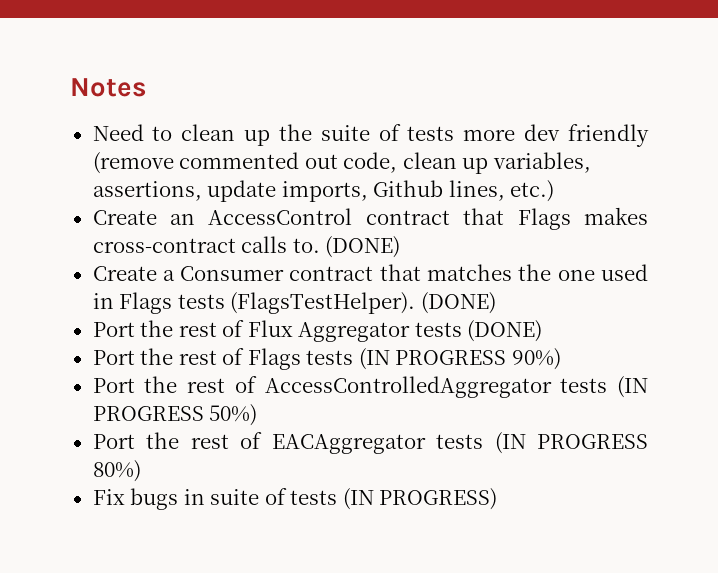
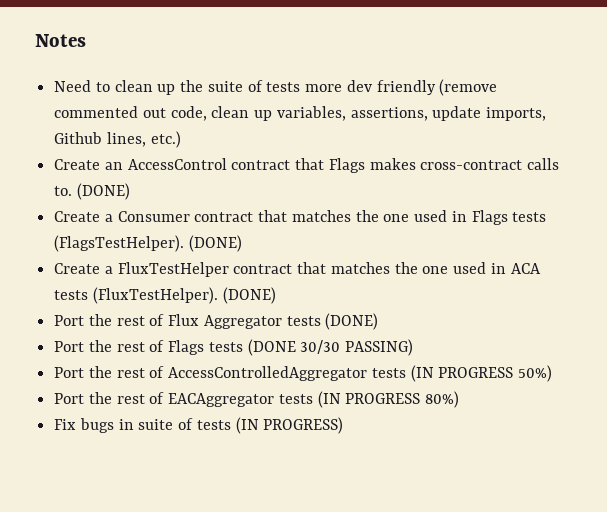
(496, 303) none -> [54,262,541,277] [54,287,276,304] // Create a FluxTestHelper contract that matches the one used in ACA tests (FluxTestHelper). (DONE)
[358,348,561,370] (IN PROGRESS 90%) -> [247,339,414,356] (DONE 30/30 PASSING)

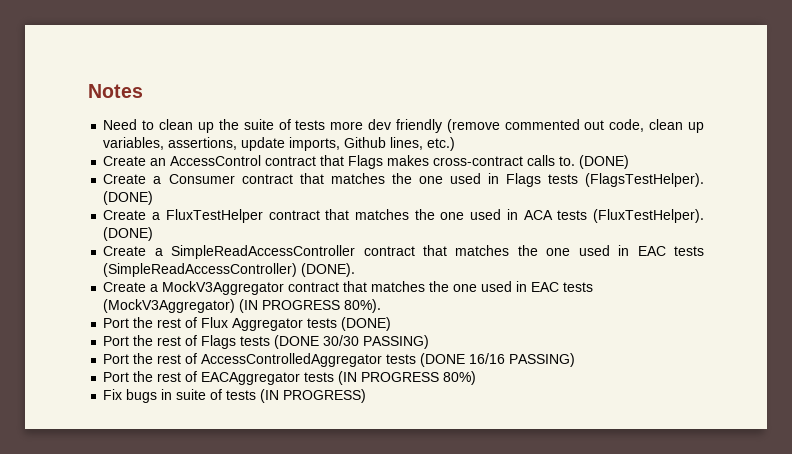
(276, 295) none -> [103,245,704,259] [103,263,356,277] [103,281,594,295] [103,299,382,313] // Create a SimpleReadAccessController contract that matches the one used in EAC tests (SimpleReadAccessController) (DONE). // Create a MockV3Aggregator contract that matches the one used in EAC tests (MockV3Aggregator) (IN PROGRESS 80%).
[410,365,553,382] (IN PROGRESS 50%) -> [420,353,576,367] (DONE 16/16 PASSING)

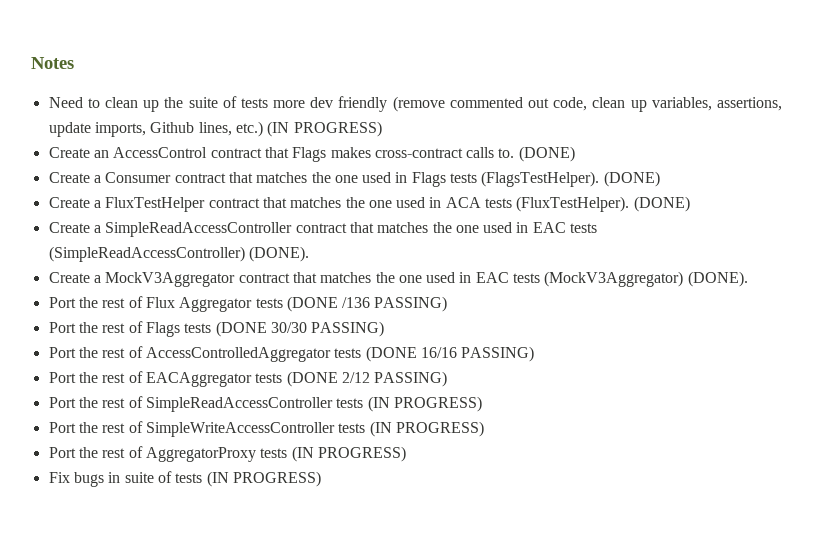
(456, 144) none -> [267,121,382,137] (IN PROGRESS)
[239,299,382,313] (IN PROGRESS 80%). -> [687,271,748,287] (DONE).
[341,317,392,331] (DONE) -> [286,296,448,312] (DONE /136 PASSING)
[338,371,477,385] (IN PROGRESS 80%) -> [286,371,448,387] [48,396,482,412] [48,421,484,437] [48,446,406,462] (DONE 2/12 PASSING) // Port the rest of SimpleReadAccessController tests (IN PROGRESS) // Port the rest of SimpleWriteAccessController tests (IN PROGRESS) // Port the rest of AggregatorProxy tests (IN PROGRESS)

